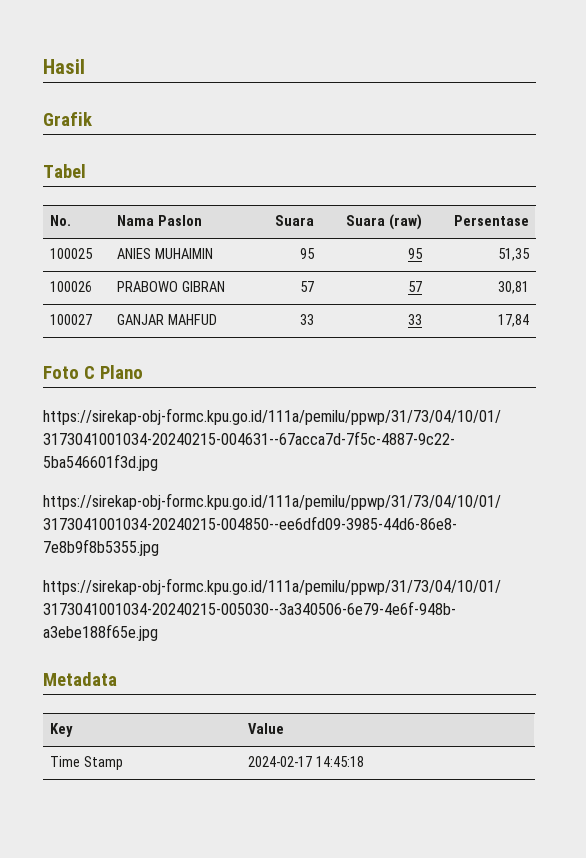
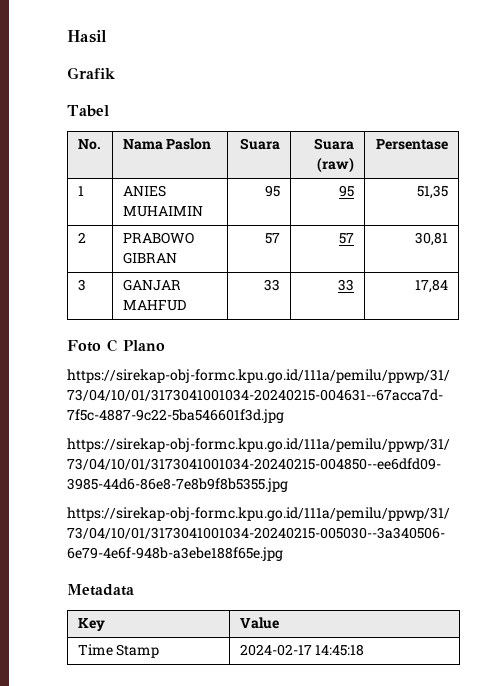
[49,248,93,259] 100025 -> [77,186,84,196] 1
[49,281,92,292] 100026 -> [77,232,86,243] 2
[49,314,92,325] 100027 -> [77,279,86,291] 3

